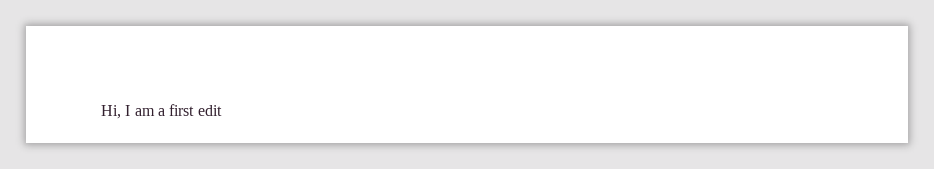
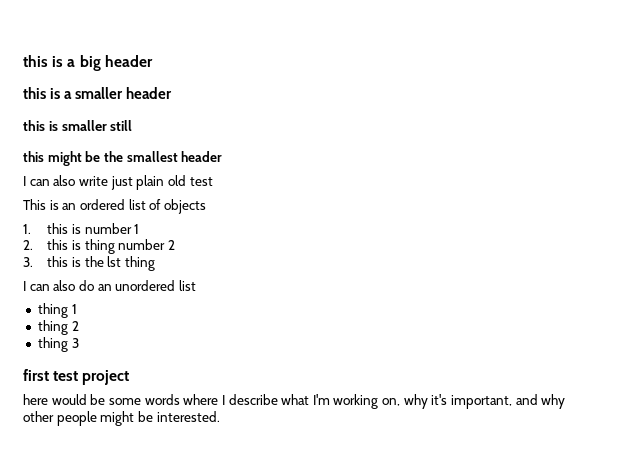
[101,104,222,119] Hi, I am a first edit -> [23,55,153,71] [23,87,173,99] [23,120,133,131] [23,151,223,166] [23,175,213,190] [23,199,206,214] [23,223,140,234] [23,239,175,254] [23,256,155,271] [23,280,196,291] [37,303,77,318] [37,320,79,335] [37,337,79,352] [23,369,130,385] [23,394,566,409] [23,411,220,426] this is a big header // this is a smaller header // this is smaller still // this might be the smallest header // I can also write just plain old test // This is an ordered list of objects // 1. this is number 1 // 2. this is thing number 2 // 3. this is the lst thing // I can also do an unordered list // thing 1 // thing 2 // thing 3 // first test project // here would be some words where I describe what I'm working on, why it's important, and why other people might be interested.

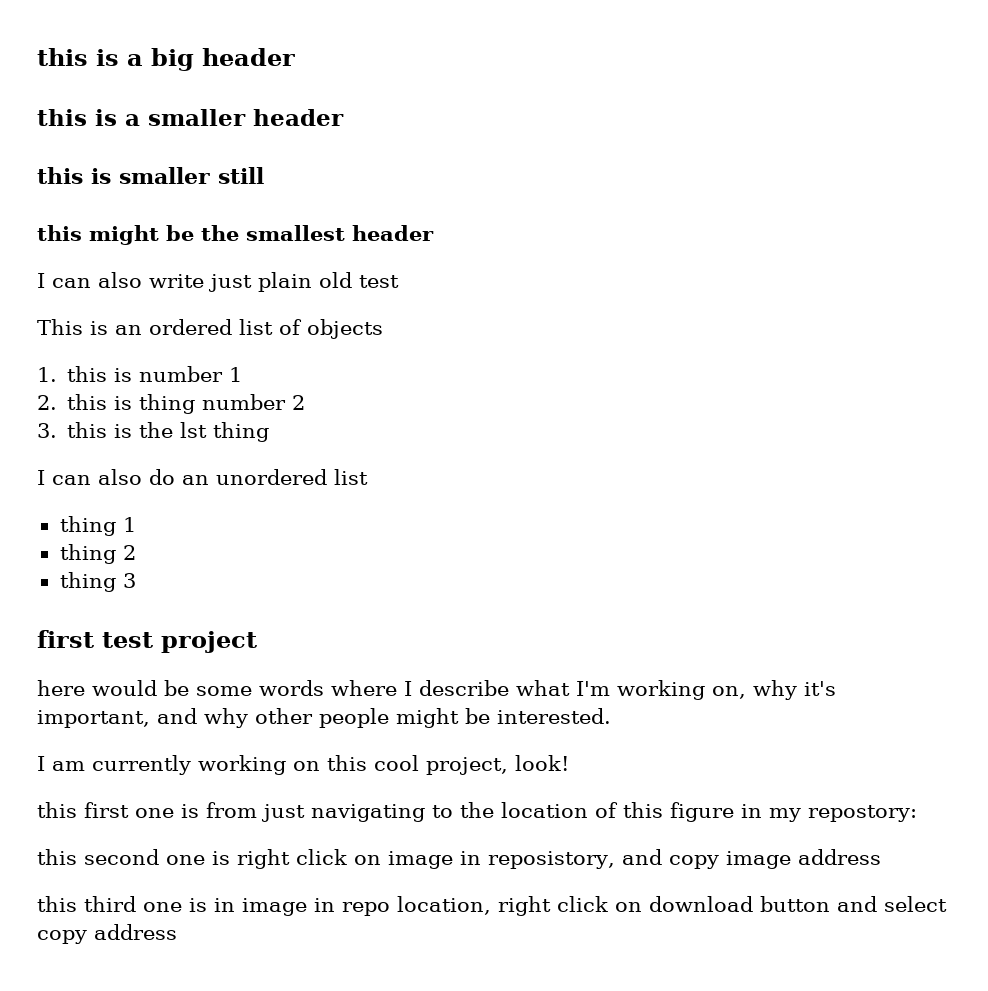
(220, 416) none -> [37,755,569,775] [37,802,917,822] [37,849,881,869] [37,896,947,916] [37,924,177,944] // I am currently working on this cool project, look! // this first one is from just navigating to the location of this figure in my repostory: // this second one is right click on image in reposistory, and copy image address // this third one is in image in repo location, right click on download button and select copy address

